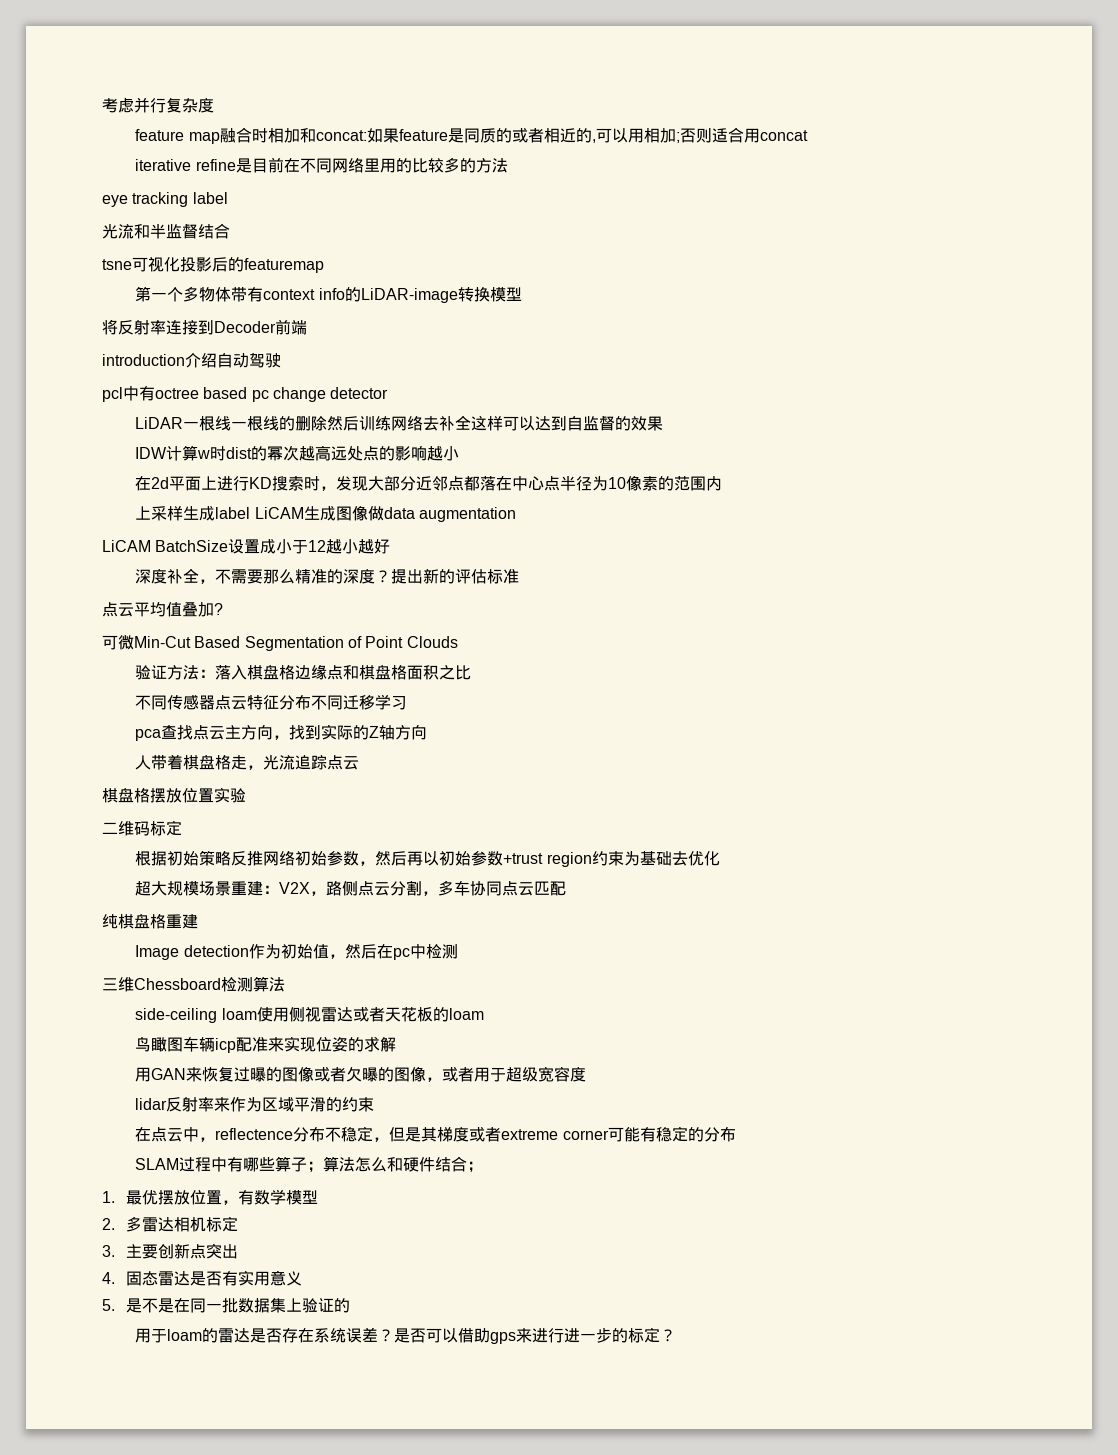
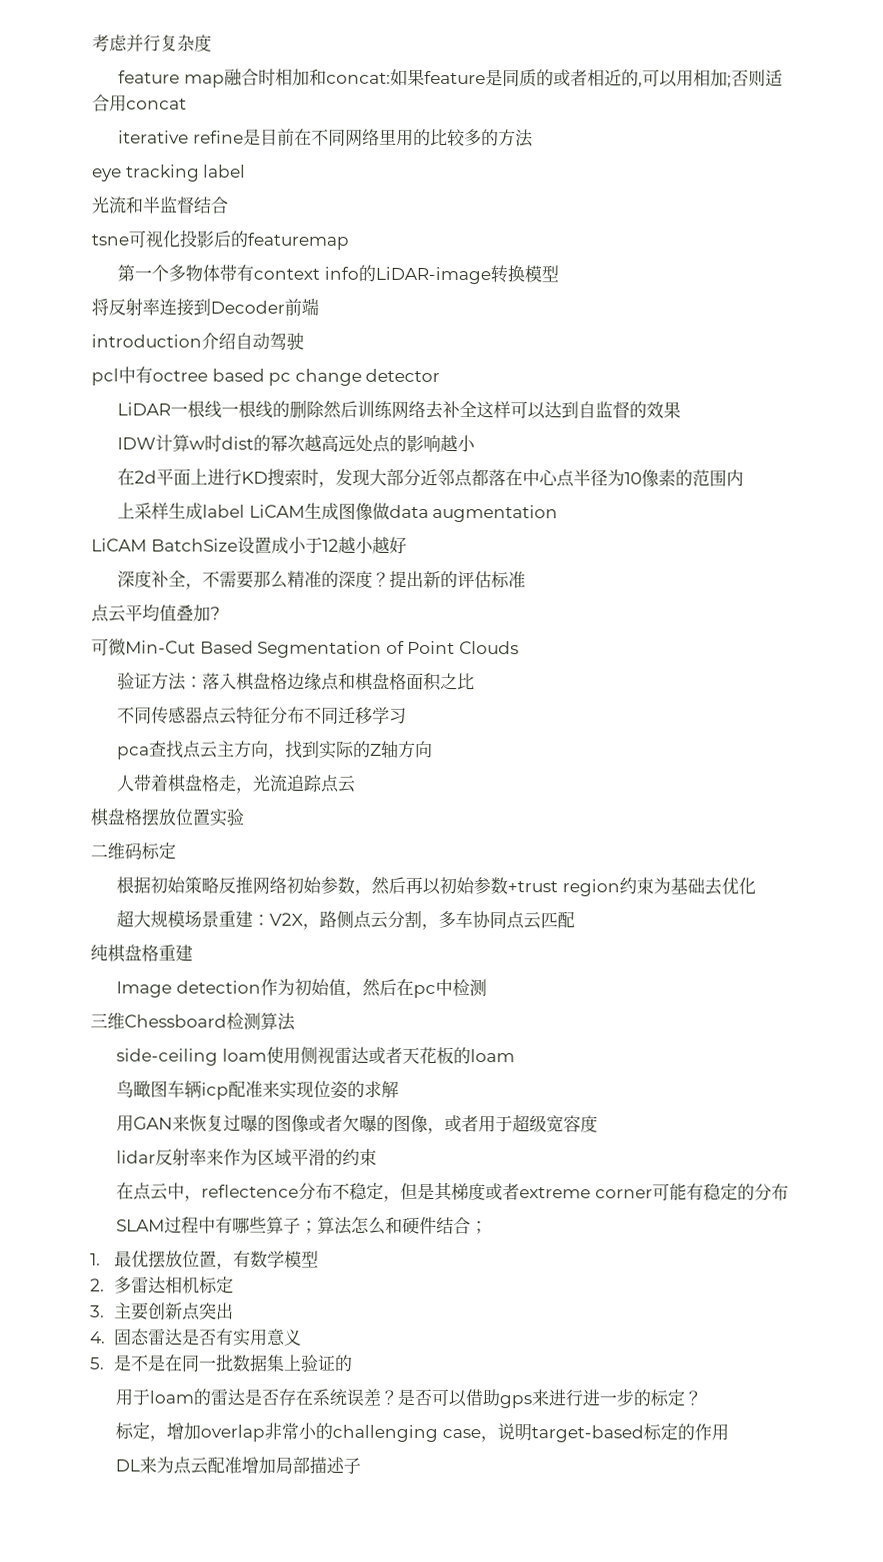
(677, 1335) none -> [115,1422,729,1443] [115,1456,362,1475] // 标定，增加overlap非常小的challenging case，说明target-based标定的作用 // DL来为点云配准增加局部描述子

